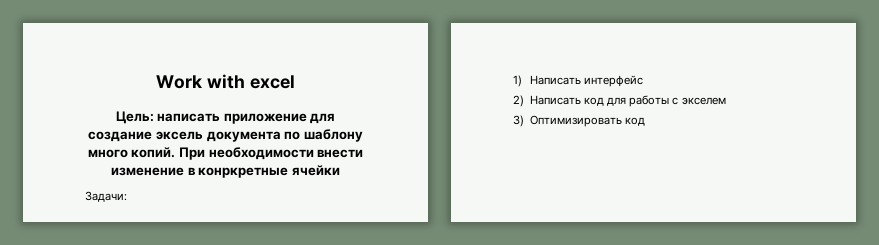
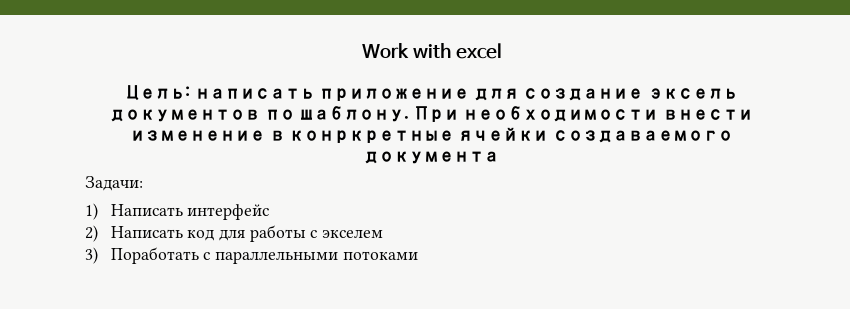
[206,129,363,142] [87,147,176,158] документа по шаблону много копий. -> [110,106,410,122] документов по шаблону.
(340, 170) none -> [552,130,733,143] [364,151,499,164] создаваемого документа
[529,115,646,127] Оптимизировать код -> [110,247,418,264] Поработать с параллельными потоками

